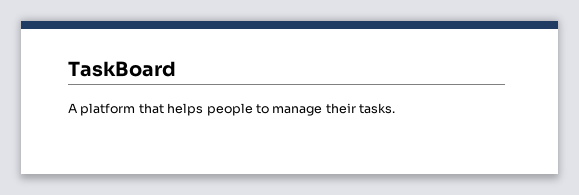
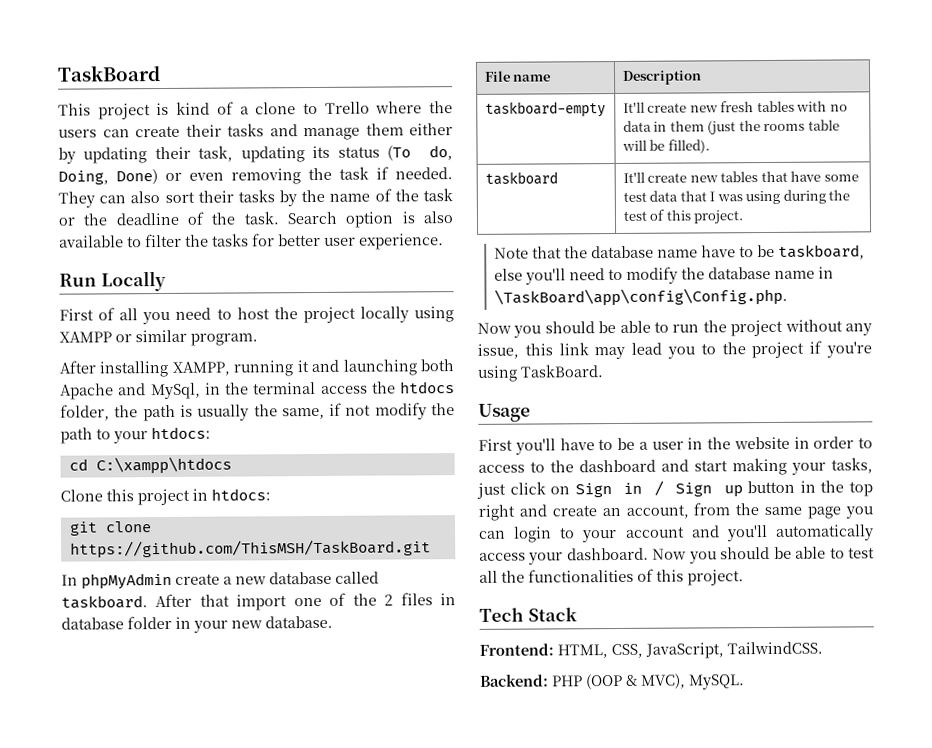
[68,103,395,116] A platform that helps people to manage their tasks. -> [58,101,453,120] [58,123,453,141] [58,145,453,164] [58,166,453,185] [58,188,454,208] [58,211,453,228] [59,233,444,250] [59,270,166,292] [59,306,454,325] [59,329,258,346] [59,359,454,378] [60,381,455,400] [60,402,456,422] [60,426,211,444] [68,456,232,475] [60,488,271,506] [68,521,152,536] [69,539,431,559] [61,571,379,590] [61,592,457,611] [61,615,333,633] [483,70,552,82] [621,70,702,85] [484,101,606,118] [622,100,848,113] [622,119,840,136] [621,139,710,154] [484,171,558,185] [622,170,859,183] [622,189,851,205] [622,209,745,225] [494,244,866,260] [494,266,835,285] [494,287,789,307] [477,319,872,338] [477,340,872,360] [477,364,604,382] [478,403,531,422] [478,436,873,455] [478,457,873,476] [476,480,873,499] [478,502,873,521] [479,524,874,543] [479,546,876,565] [479,568,744,586] [479,607,577,622] [479,641,823,659] [479,673,745,690] This project is kind of a clone to Trello where the users can create their tasks and manage them either by updating their task, updating its status (To do, Doing, Done) or even removing the task if needed. They can also sort their tasks by the name of the task or the deadline of the task. Search option is also available to filter the tasks for better user experience. // Run Locally // First of all you need to host the project locally using XAMPP or similar program. // After installing XAMPP, running it and launching both Apache and MySql, in the terminal access the htdocs folder, the path is usually the same, if not modify the path to your htdocs: // cd C:\xampp\htdocs // Clone this project in htdocs: // git clone https://github.com/ThisMSH/TaskBoard.git // In phpMyAdmin create a new database called taskboard. After that import one of the 2 files in database folder in your new database. // File name | Description // taskboard-empty | It'll create new fresh tables with no data in them (just the rooms table will be filled). // taskboard | It'll create new tables that have some test data that I was using during the test of this project. // Note that the database name have to be taskboard, else you'll need to modify the database name in \TaskBoard\app\config\Config.php. // Now you should be able to run the project without any issue, this link may lead you to the project if you're using TaskBoard. // Usage // First you'll have to be a user in the website in order to access to the dashboard and start making your tasks, just click on Sign in / Sign up button in the top right and create an account, from the same page you can login to your account and you'll automatically access your dashboard. Now you should be able to test all the functionalities of this project. // Tech Stack // Frontend: HTML, CSS, JavaScript, TailwindCSS. // Backend: PHP (OOP & MVC), MySQL.

